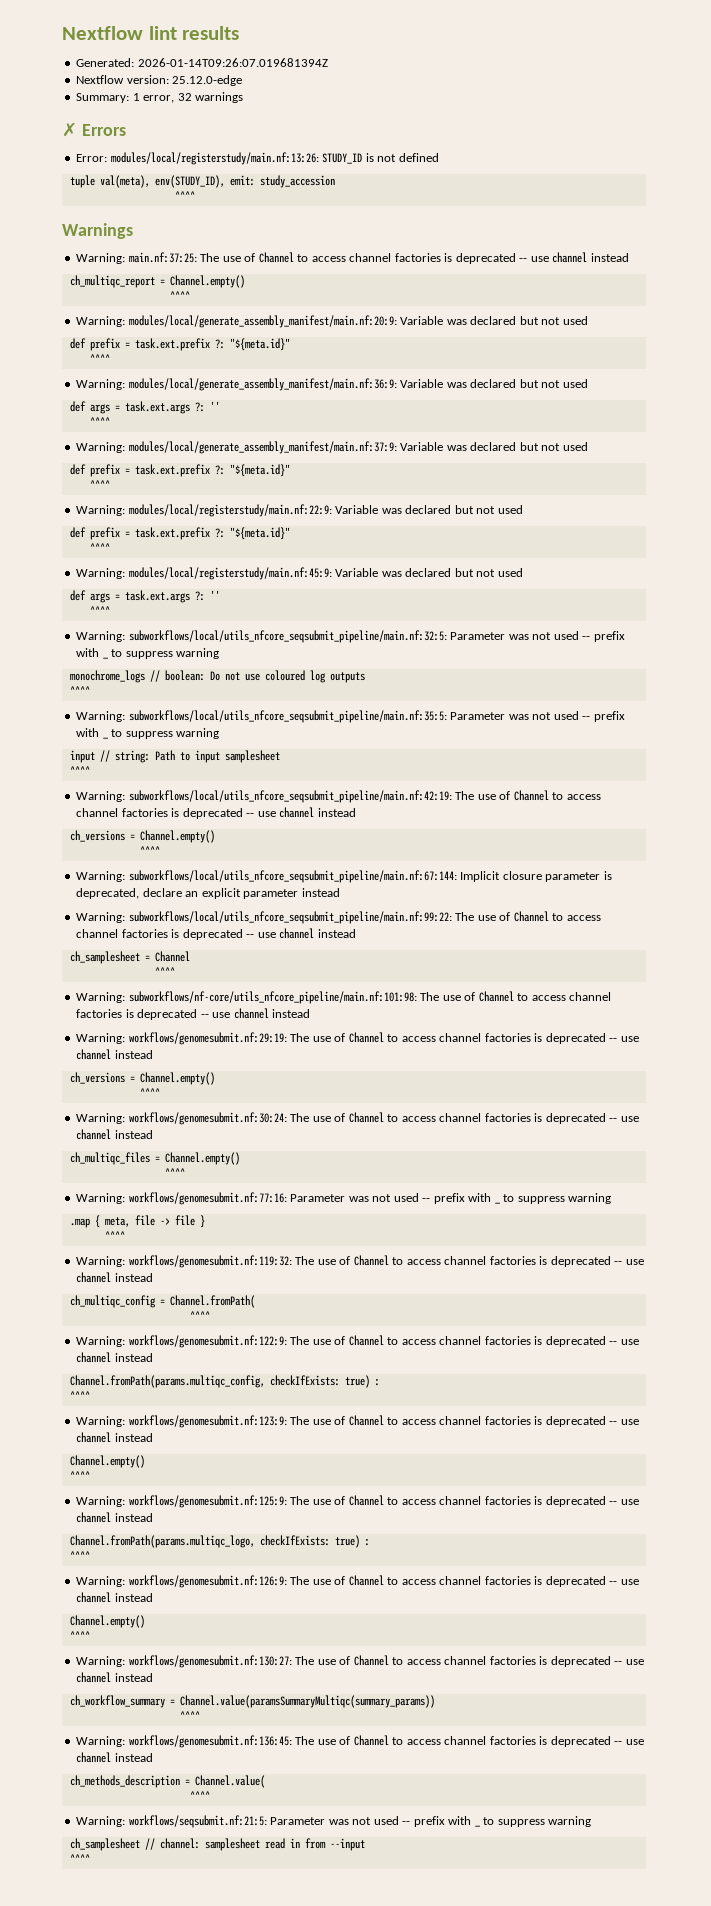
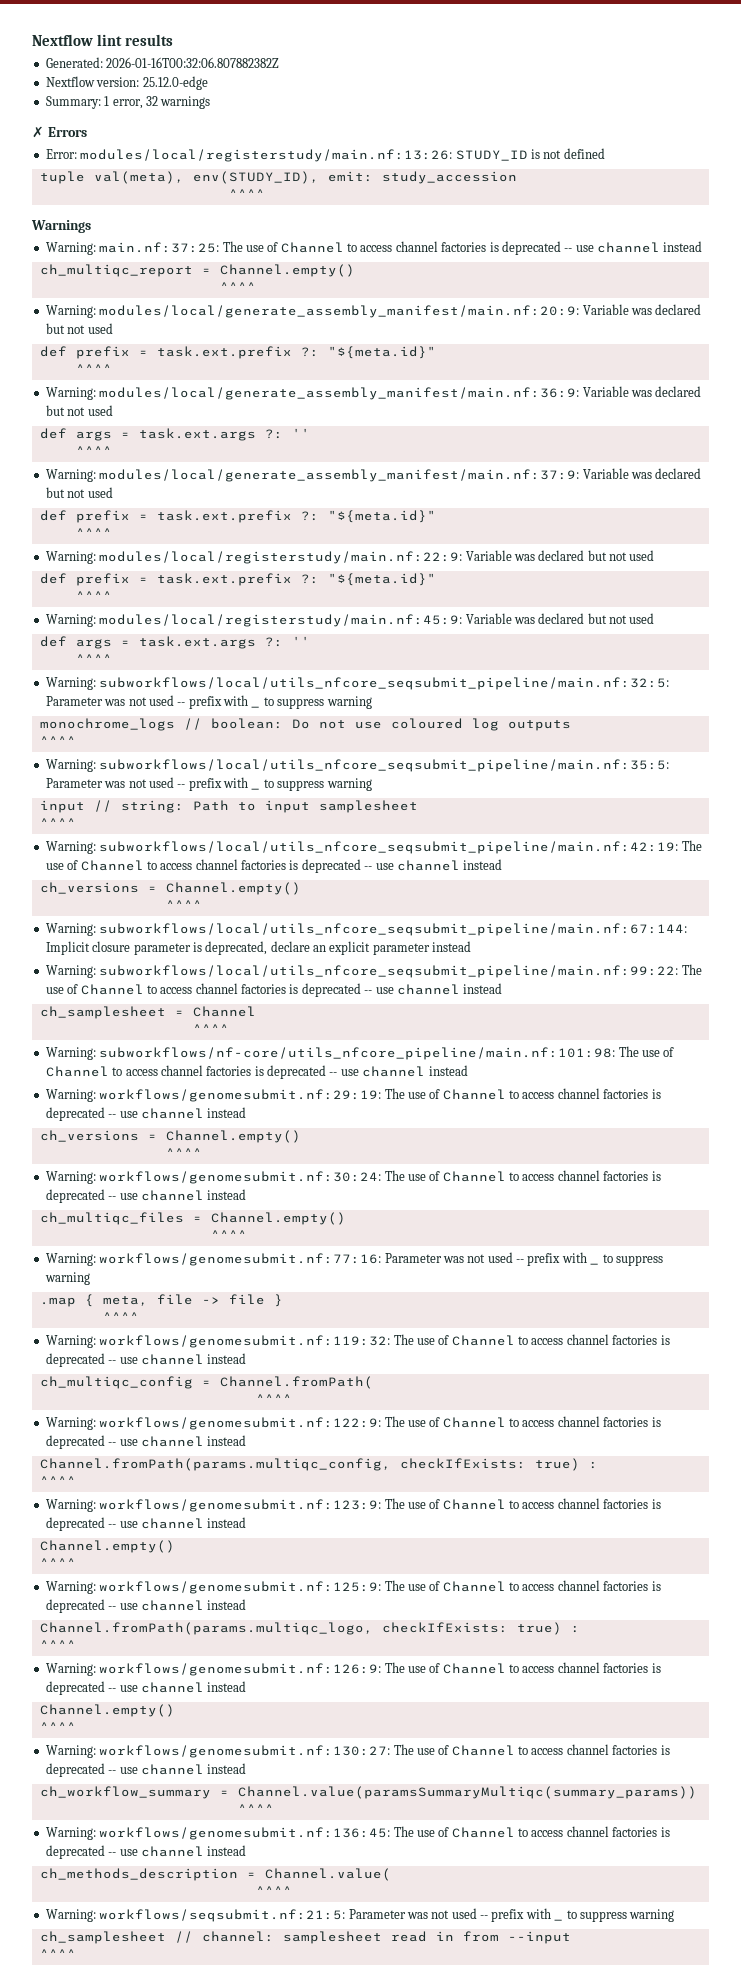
[137,58,328,67] 2026-01-14T09:26:07.019681394Z -> [106,57,280,68] 2026-01-16T00:32:06.807882382Z

